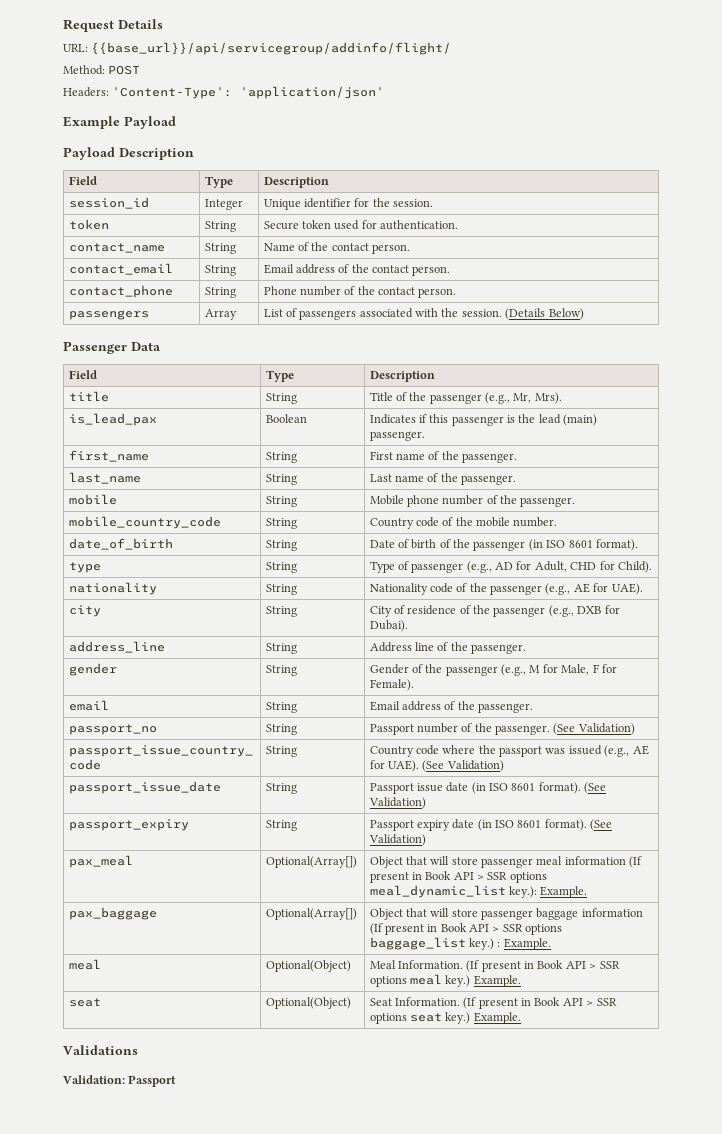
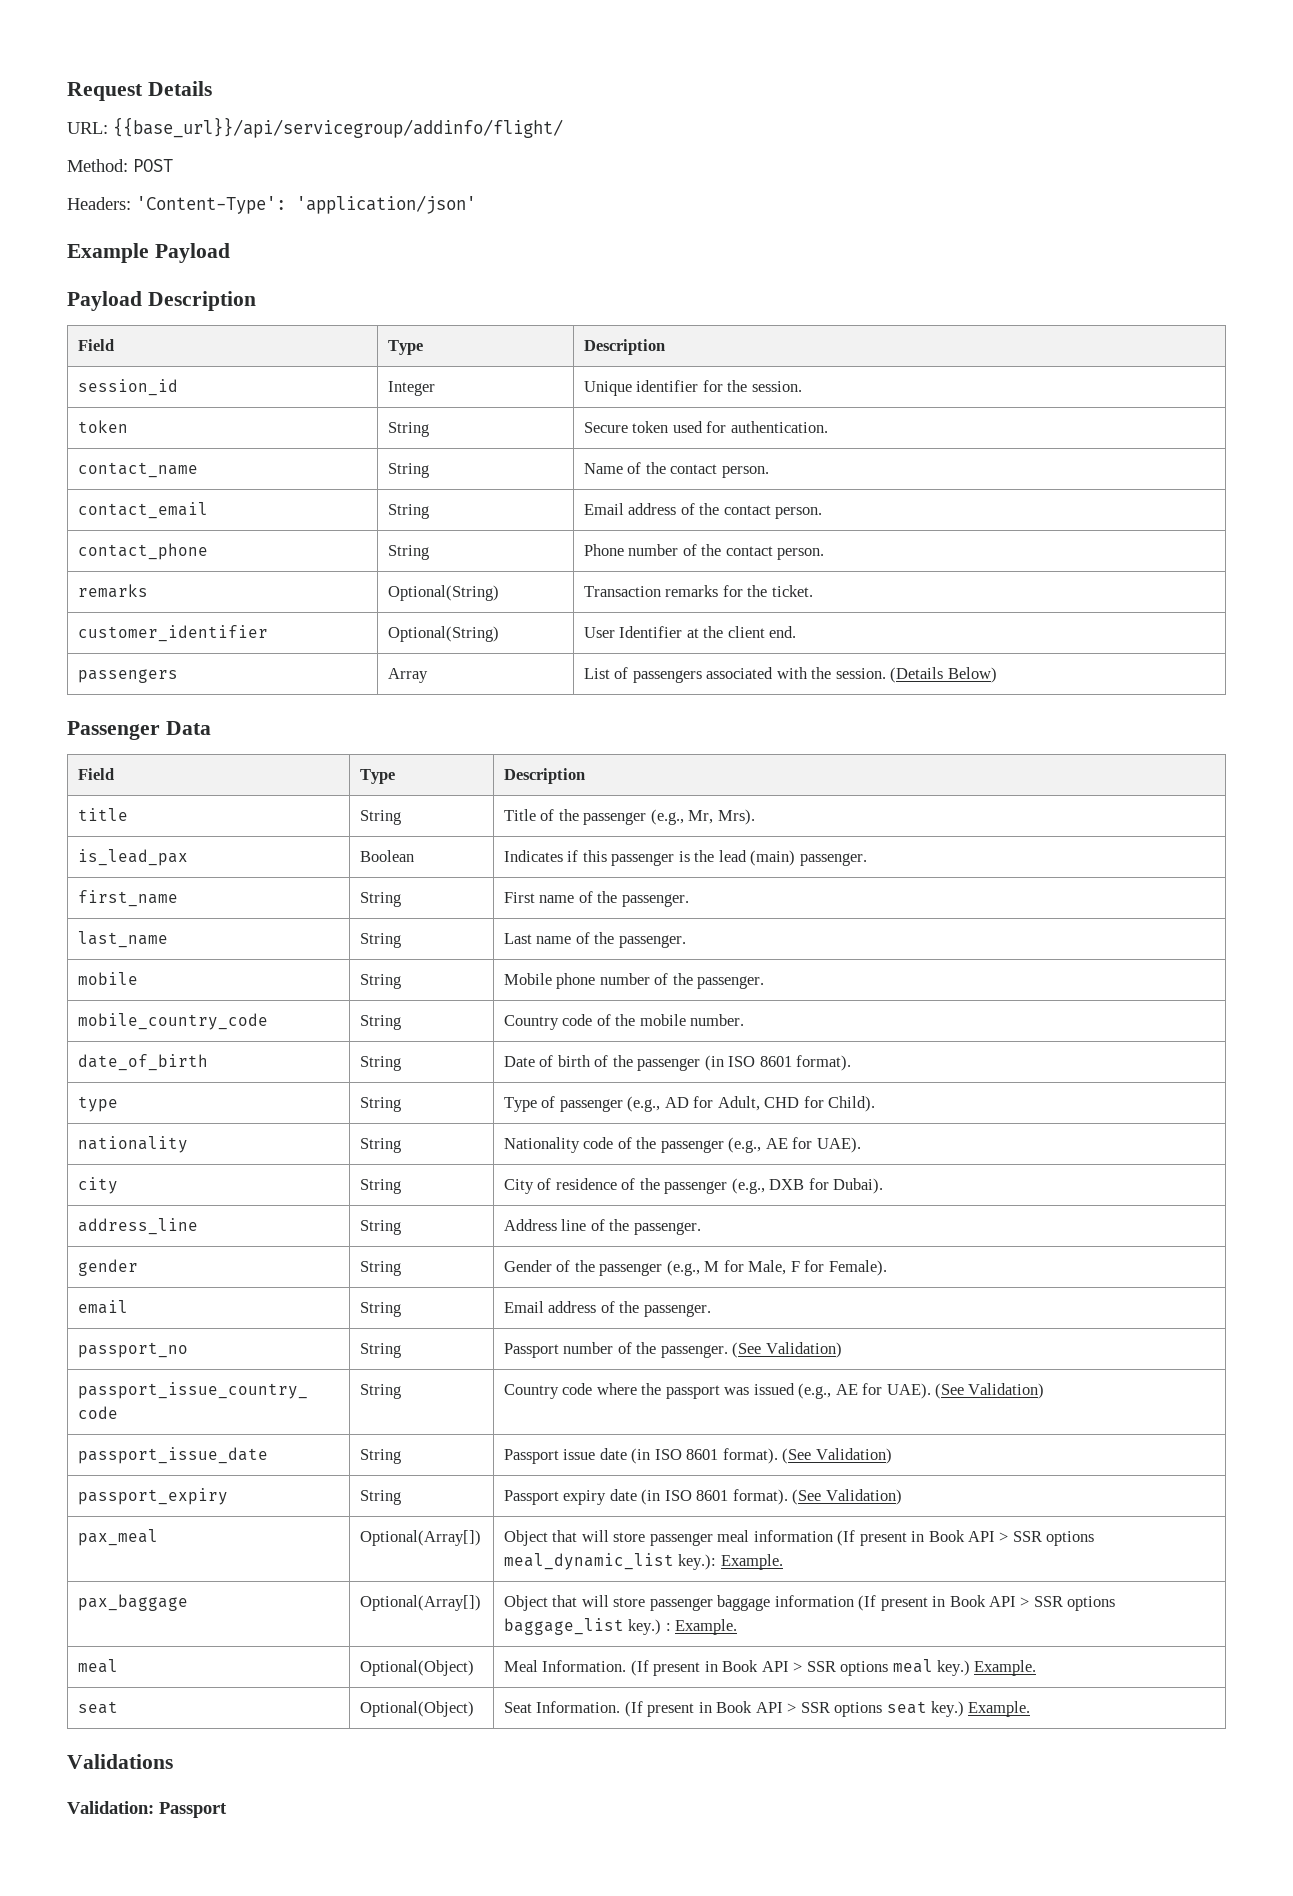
(457, 293) none -> [77,584,148,598] [387,585,499,601] [583,585,813,597] [77,625,268,642] [387,626,499,642] [583,626,797,638] // remarks | Optional(String) | Transaction remarks for the ticket. // customer_identifier | Optional(String) | User Identifier at the client end.

